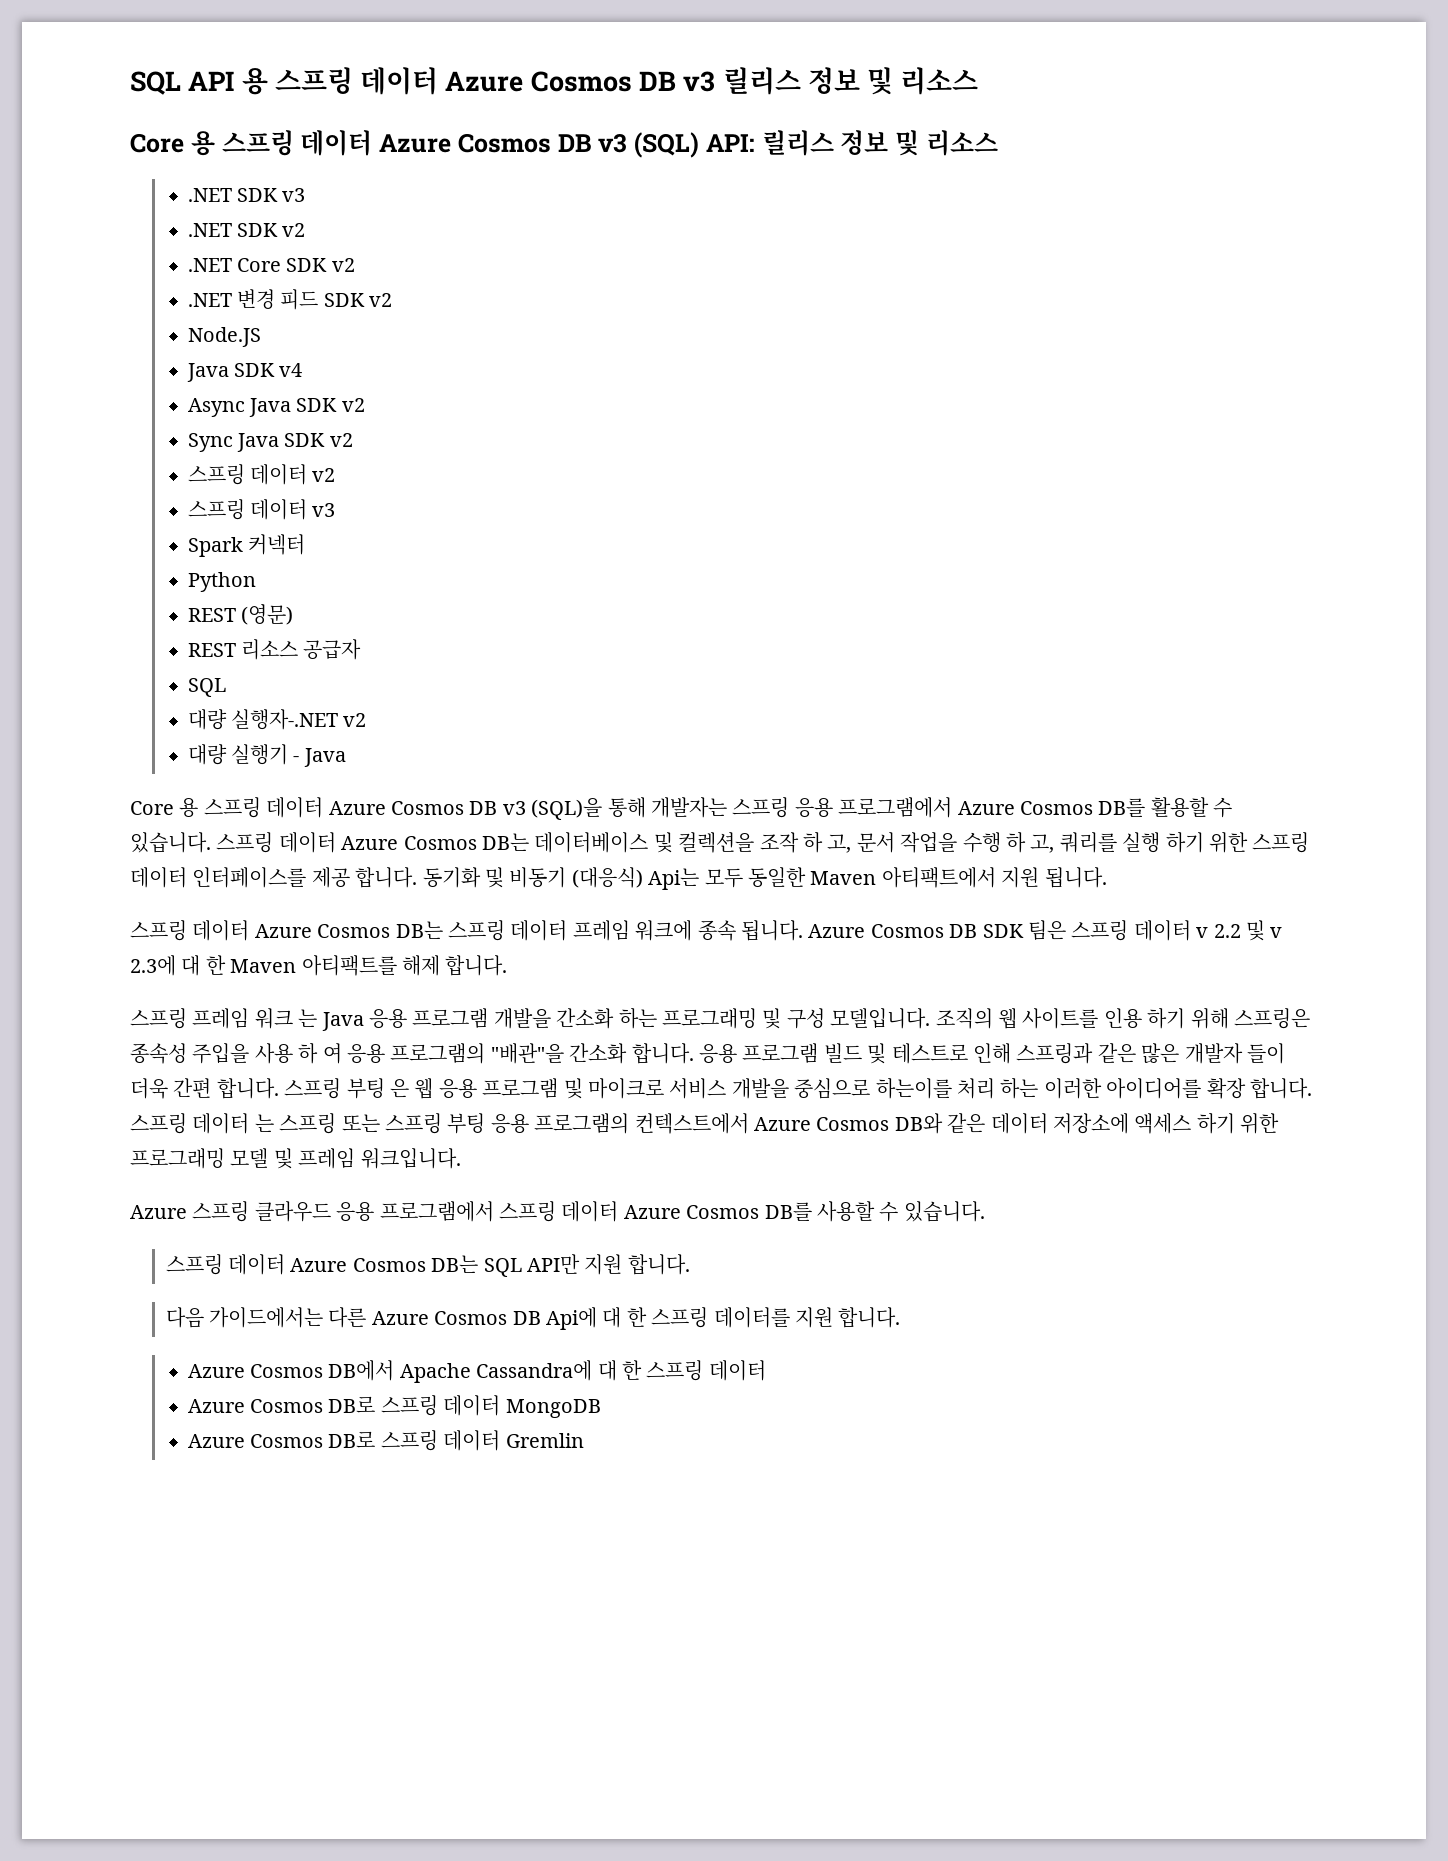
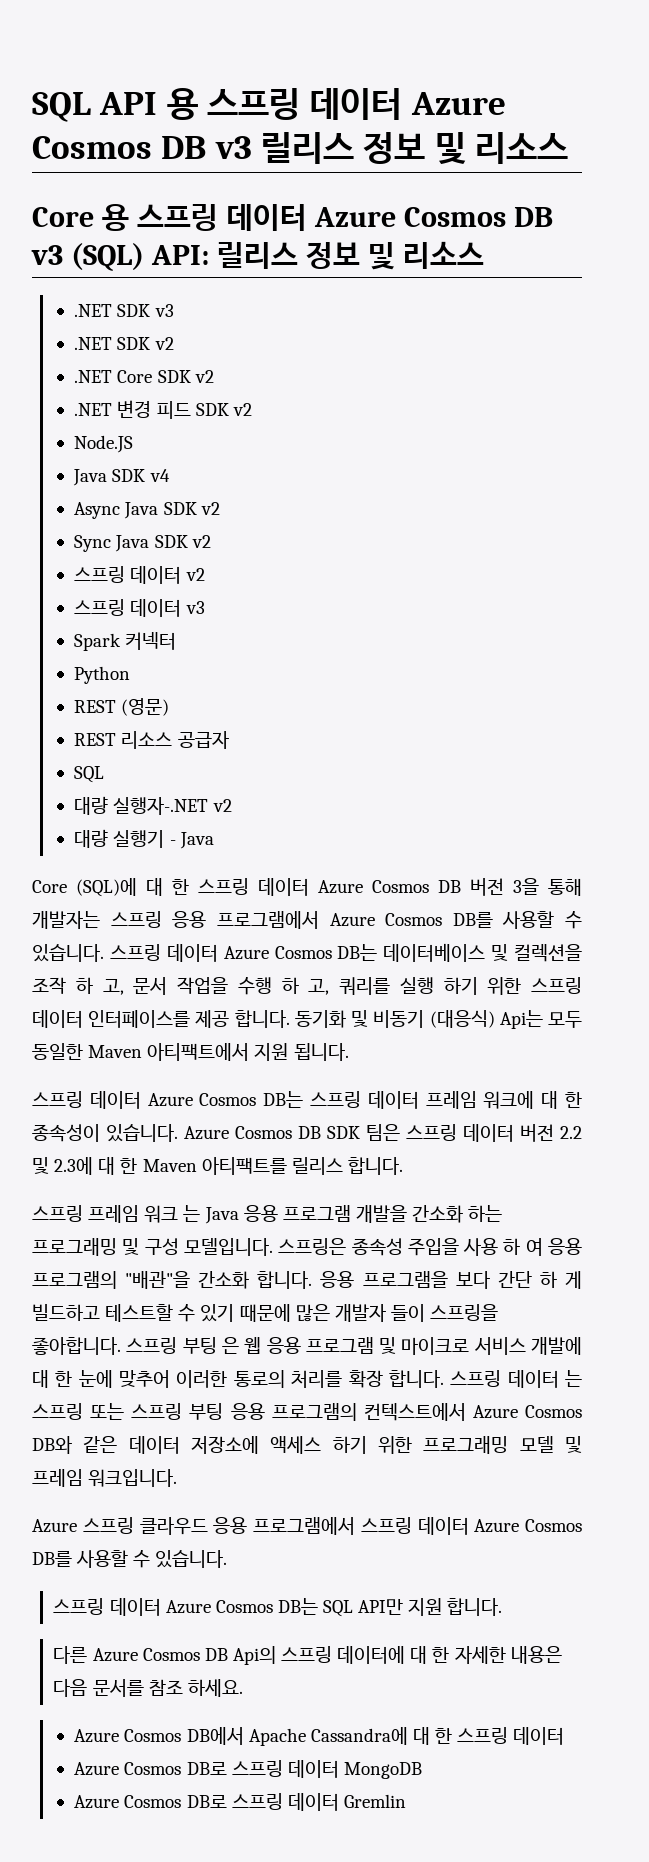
[179,797,603,820] 용 스프링 데이터 Azure Cosmos DB v3 (SQL)을 -> [76,878,539,897] (SQL)에 대 한 스프링 데이터 Azure Cosmos DB 버전 3을
[1150,797,1209,818] 활용할 -> [502,911,555,929] 사용할
[697,920,803,941] 종속 됩니다. -> [541,1091,582,1109] [32,1124,178,1142] 대 한 종속성이 있습니다.
[1196,927,1209,938] v -> [520,1124,554,1142] 버전
[1270,927,1283,938] v -> (49, 1165) none
[402,955,440,976] 해제 -> [291,1157,343,1175] 릴리스
[935,1008,1229,1029] 조직의 웹 사이트를 인용 하기 위해 -> (273, 1247) none
[742,1043,1285,1064] [130,1078,279,1099] 프로그램 빌드 및 테스트로 인해 스프링과 같은 많은 개발자 들이 더욱 간편 합니다. -> [362,1271,583,1289] [32,1304,499,1322] [32,1337,121,1355] 프로그램을 보다 간단 하 게 빌드하고 테스트할 수 있기 때문에 많은 개발자 들이 스프링을 좋아합니다.
[731,1078,1202,1099] 개발을 중심으로 하는이를 처리 하는 이러한 아이디어를 -> [531,1337,583,1355] [32,1370,343,1388] 개발에 대 한 눈에 맞추어 이러한 통로의 처리를
[165,1307,323,1328] 다음 가이드에서는 -> (503, 1607) none
[545,1307,901,1330] Api에 대 한 스프링 데이터를 지원 합니다. -> [232,1646,562,1665] [53,1679,243,1697] Api의 스프링 데이터에 대 한 자세한 내용은 다음 문서를 참조 하세요.

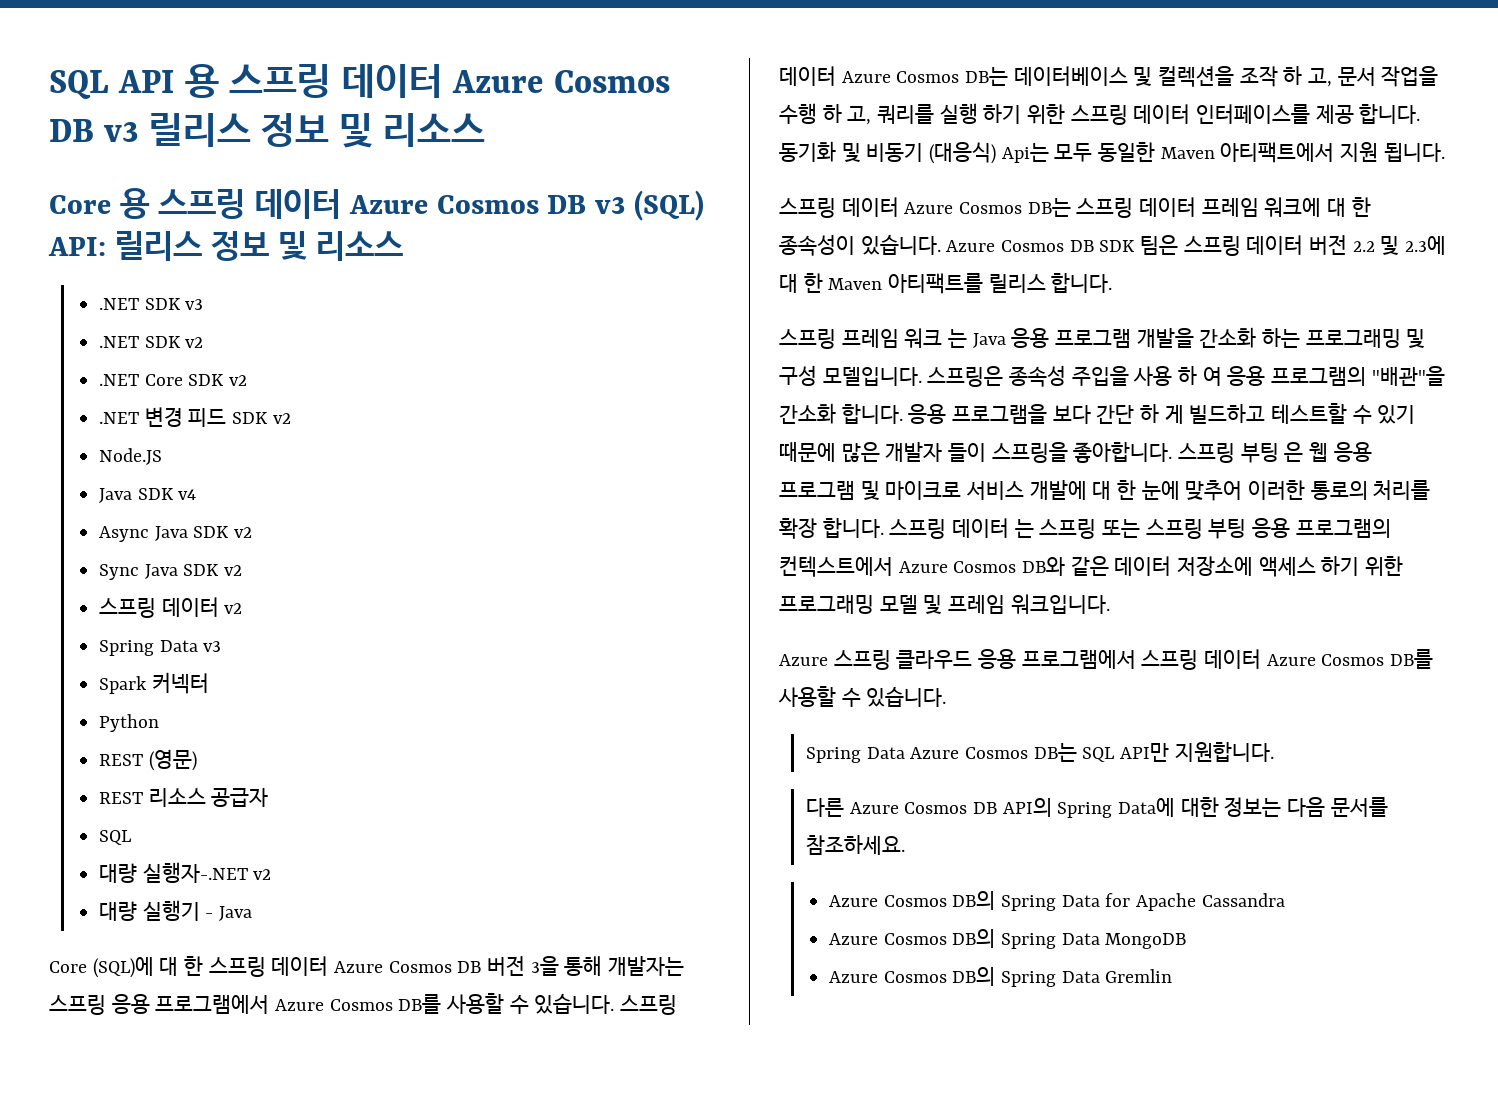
[74,599,182,617] 스프링 데이터 -> [99,640,198,656] Spring Data
[53,1598,161,1616] 스프링 데이터 -> [805,747,905,763] Spring Data
[408,1598,503,1616] 지원 합니다. -> [1174,741,1274,762] 지원합니다.
[232,1646,562,1665] [53,1679,243,1697] [74,1727,565,1746] [74,1760,339,1778] Api의 스프링 데이터에 대 한 자세한 내용은 다음 문서를 참조 하세요. // Azure Cosmos DB에서 Apache Cassandra에 대 한 스프링 데이터 // Azure Cosmos DB로 스프링 데이터 -> [1002,797,1388,818] [805,835,905,855] [829,891,1285,911] [829,929,1100,949] API의 Spring Data에 대한 정보는 다음 문서를 참조하세요. // Azure Cosmos DB의 Spring Data for Apache Cassandra // Azure Cosmos DB의 Spring Data
[186,1793,339,1811] DB로 스프링 데이터 -> [952,967,1100,987] DB의 Spring Data

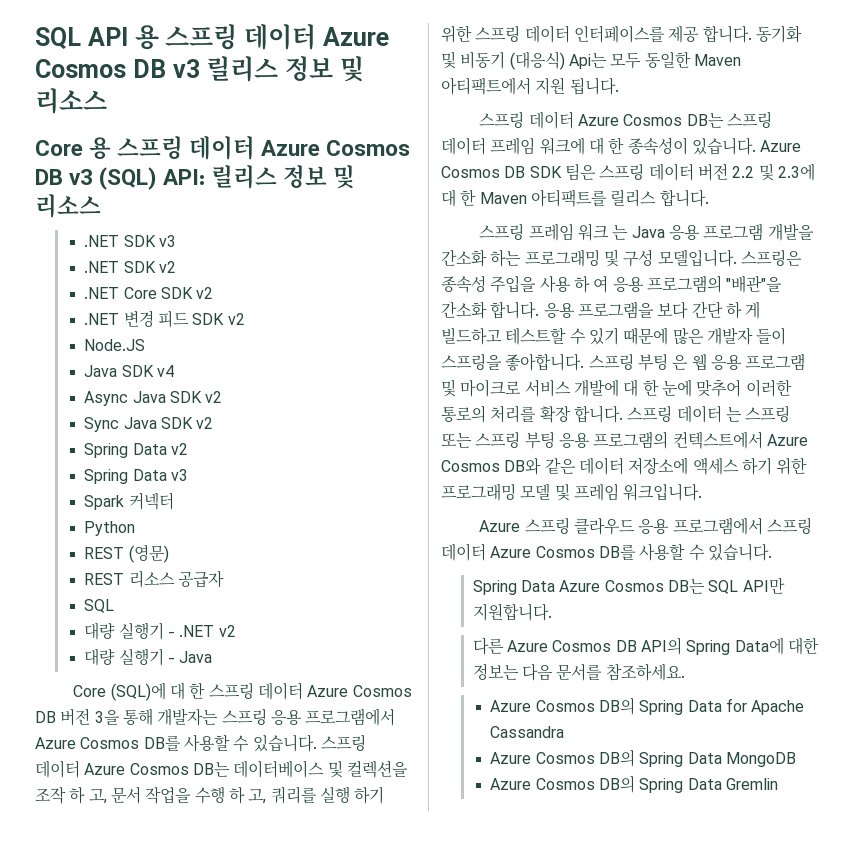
[99,597,219,618] 스프링 데이터 -> [84,443,167,458] Spring Data
[142,862,248,883] 실행자-.NET -> [118,622,215,640] 실행기 - .NET

